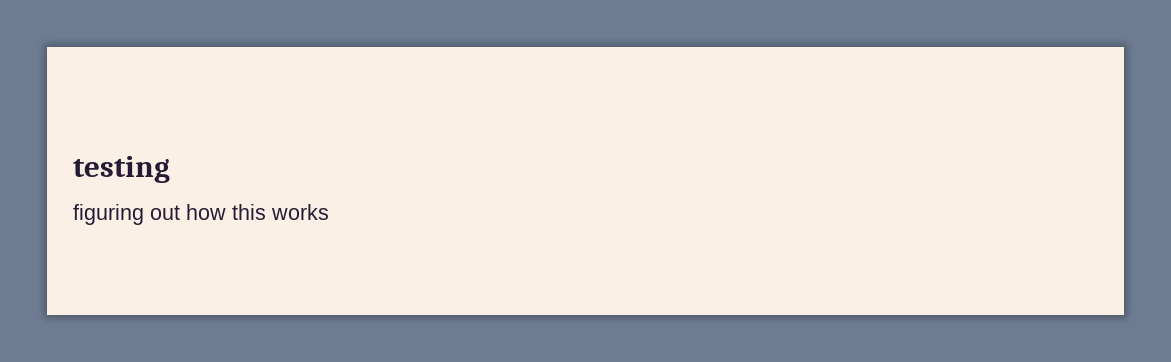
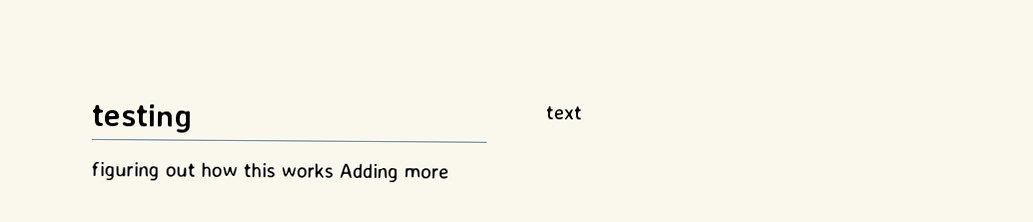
(329, 212) none -> [339,163,449,183] [545,106,583,120] Adding more text

